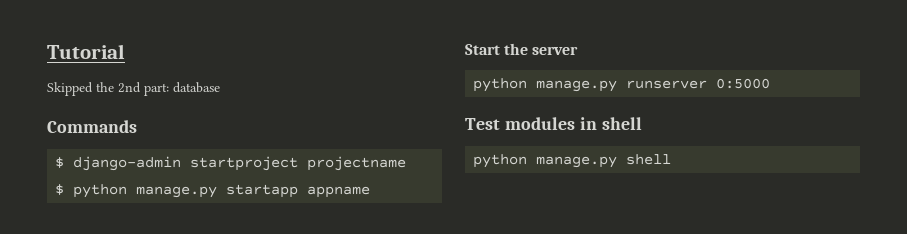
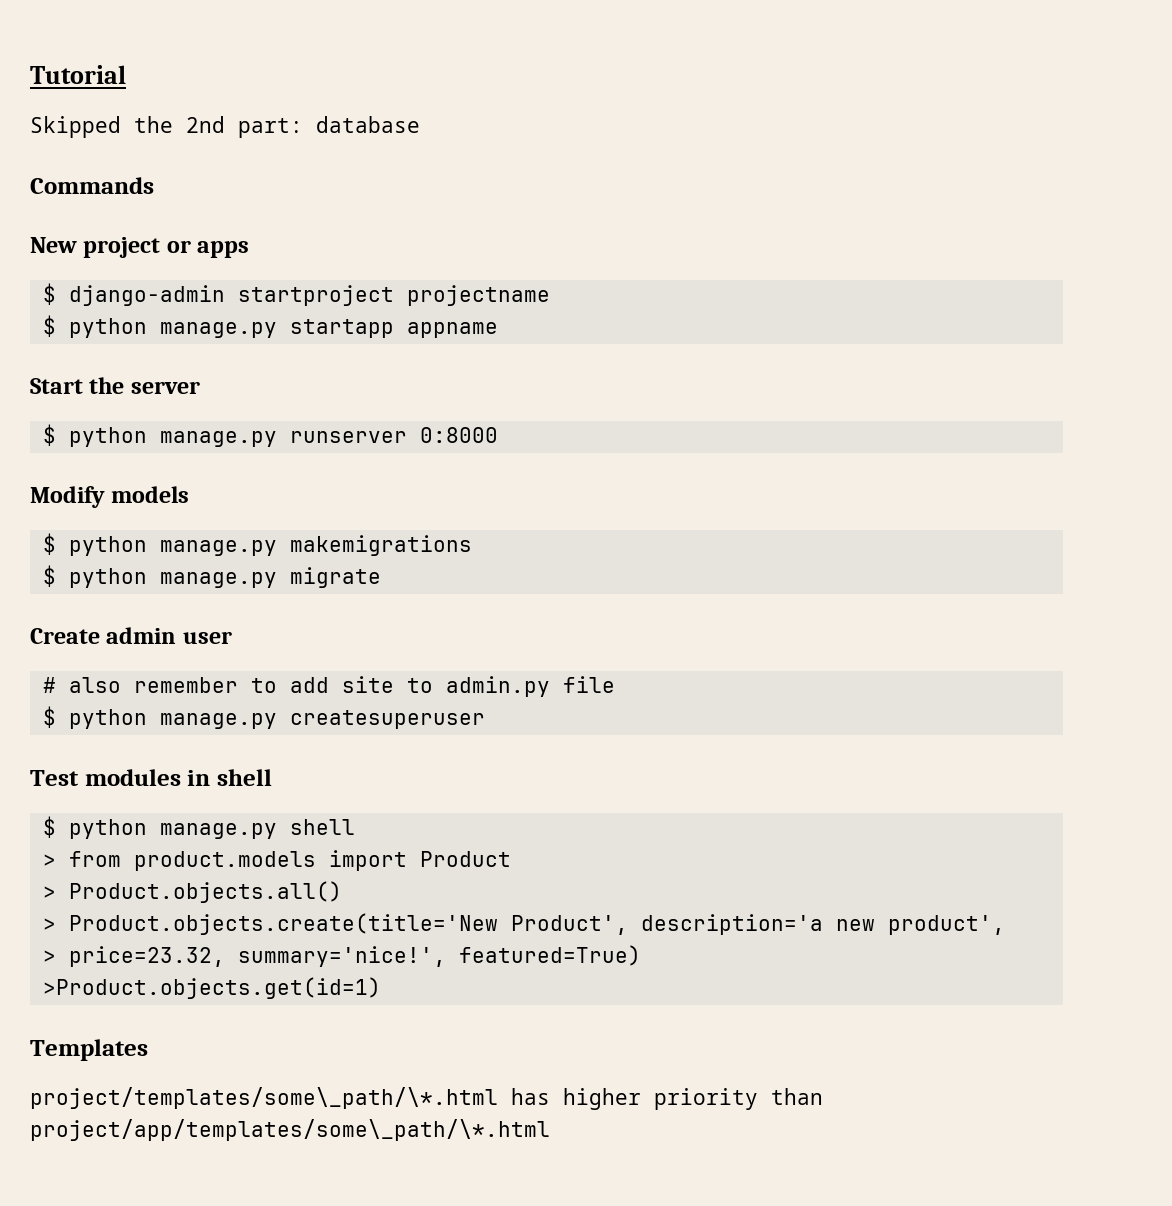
(137, 126) none -> [30,237,250,258] // New project or apps
(579, 50) none -> [42,424,56,446] $
[716,78,771,89] 0:5000 -> [419,427,498,443] [30,486,190,508] [42,533,472,556] [42,565,381,588] [30,627,232,644] [42,676,615,697] [42,706,485,729] 0:8000 // Modify models // $ python manage.py makemigrations // $ python manage.py migrate // Create admin user // # also remember to add site to admin.py file // $ python manage.py createsuperuser
(642, 123) none -> [42,816,56,838] $
(672, 159) none -> [42,850,511,871] [42,881,342,903] [42,913,1005,935] [42,945,641,967] [42,977,381,999] [30,1039,148,1061] [30,1087,823,1110] [30,1119,550,1141] // > from product.models import Product // > Product.objects.all() // > Product.objects.create(title='New Product', description='a new product', // > price=23.32, summary='nice!', featured=True) // >Product.objects.get(id=1) // Templates // project/templates/some\_path/\*.html has higher priority than project/app/templates/some\_path/\*.html

